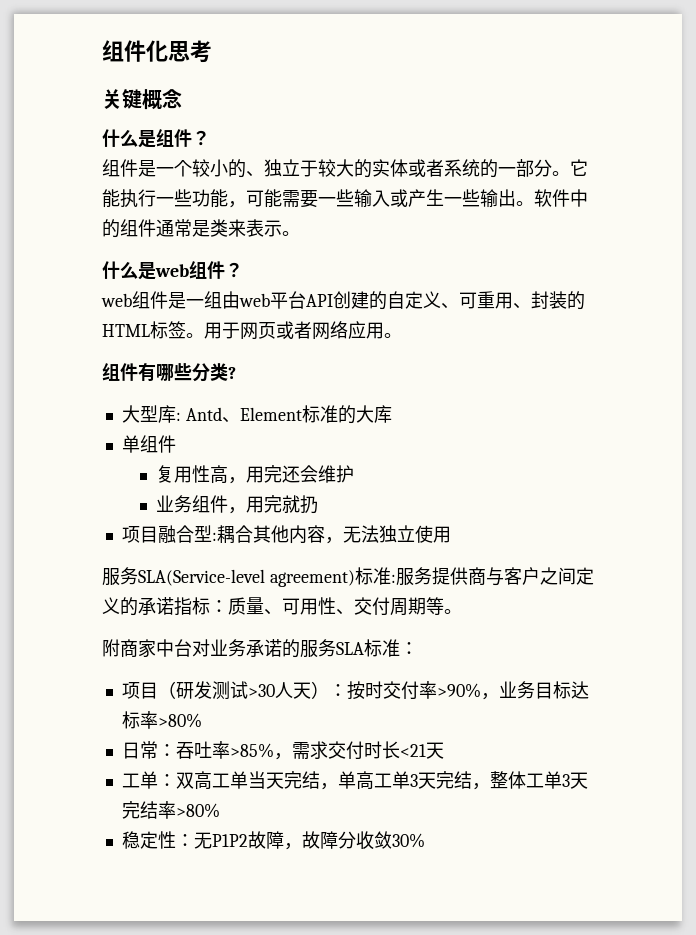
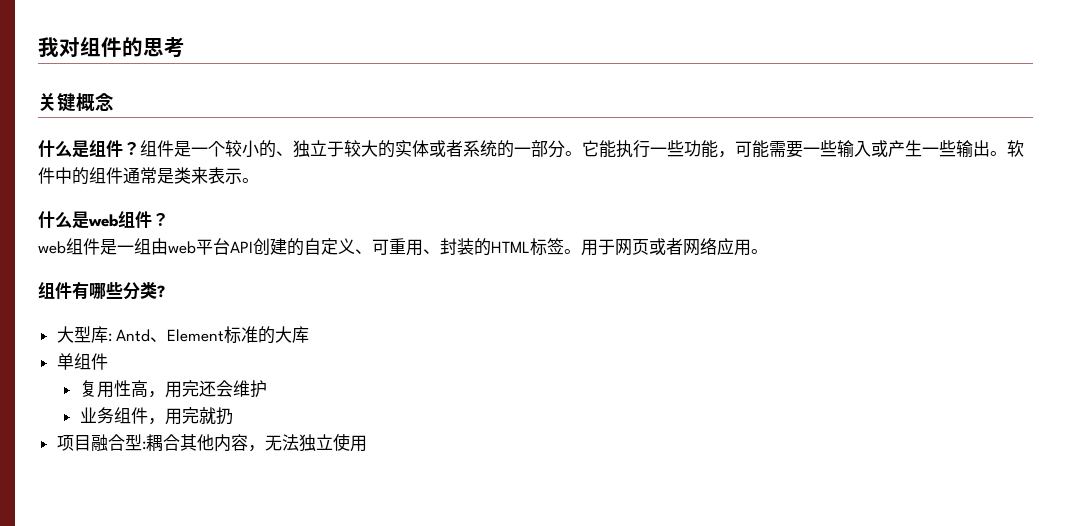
[102,40,168,62] 组件化 -> [38,37,143,57] 我对组件的
(210, 138) // -> (140, 148) none
[102,567,594,587] [102,597,462,616] [102,639,418,658] [121,681,589,700] [121,711,202,729] [121,741,444,760] [121,771,588,790] [121,801,220,819] [121,831,425,850] // 服务SLA(Service-level agreement)标准:服务提供商与客户之间定义的承诺指标：质量、可用性、交付周期等。 // 附商家中台对业务承诺的服务SLA标准： // 项目（研发测试>30人天）：按时交付率>90%，业务目标达标率>80% // 日常：吞吐率>85%，需求交付时长<21天 // 工单：双高工单当天完结，单高工单3天完结，整体工单3天完结率>80% // 稳定性：无P1P2故障，故障分收敛30% -> (367, 443) none

